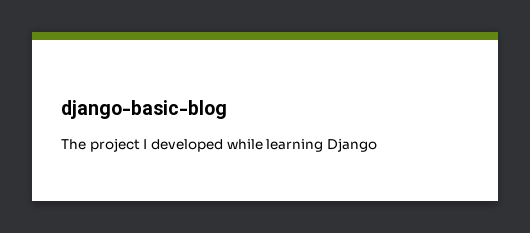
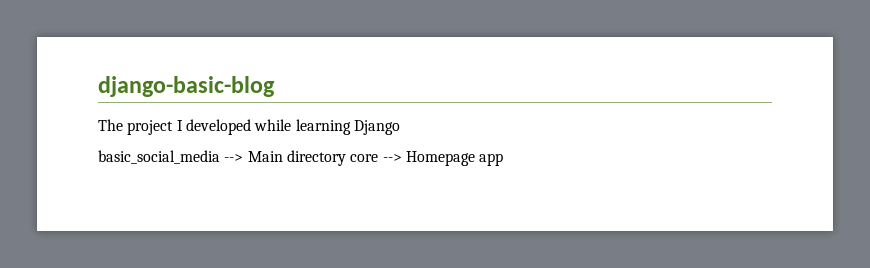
(377, 145) none -> [98,150,504,166] // basic_social_media --> Main directory core --> Homepage app

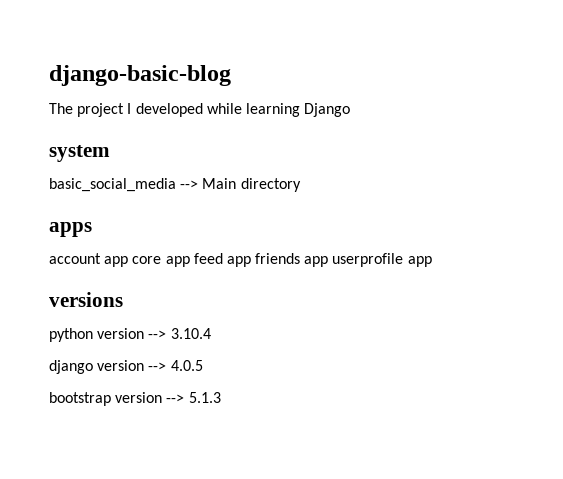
(400, 127) none -> [49,145,110,162] // system
[350,151,504,166] core --> Homepage app -> [49,222,92,237] [49,253,432,267] [49,292,123,307] [49,328,211,342] [49,360,203,374] [49,392,221,406] // apps // account app core app feed app friends app userprofile app // versions // python version --> 3.10.4 // django version --> 4.0.5 // bootstrap version --> 5.1.3

